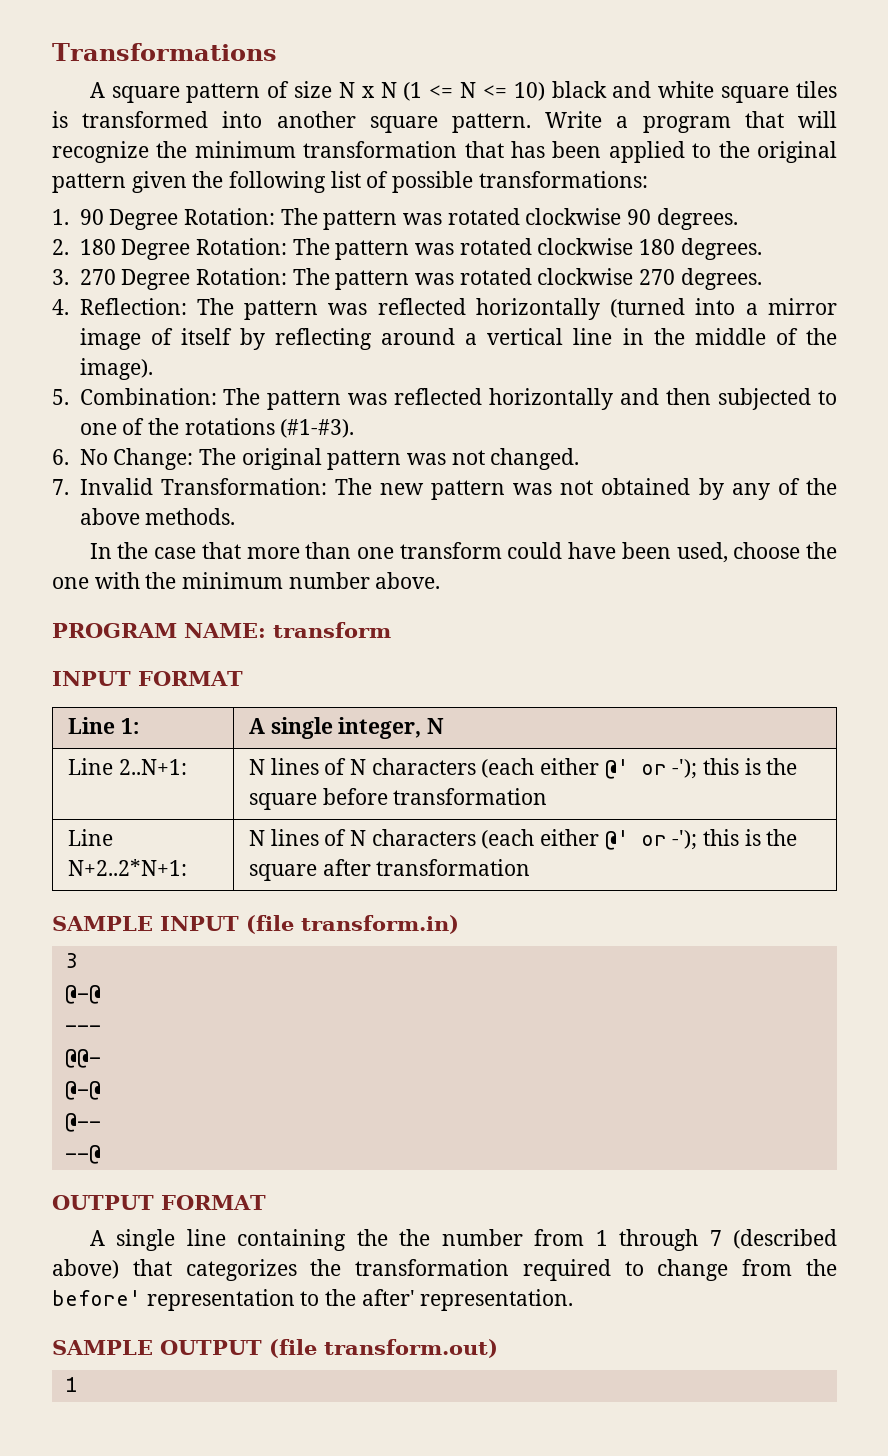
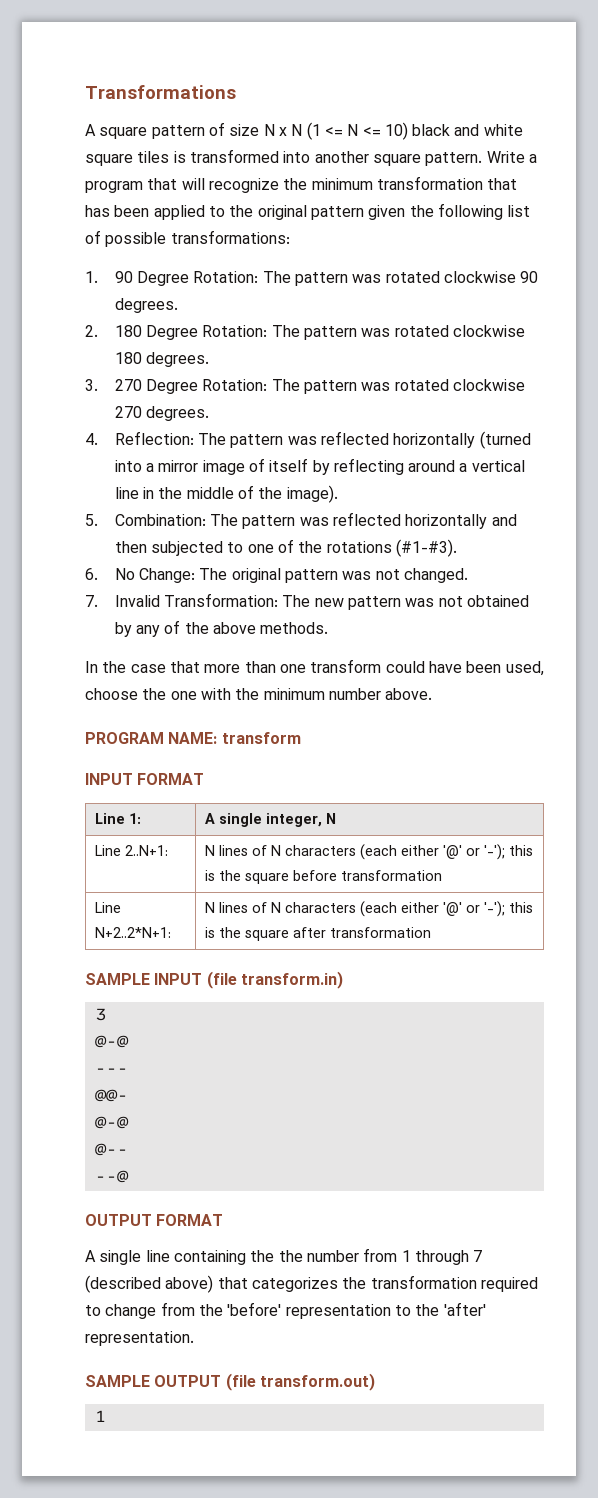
[604,759,698,779] @' or -'); -> [442,844,505,860] '@' or '-');
[604,830,698,850] @' or -'); -> [442,901,505,917] '@' or '-');
[52,1290,141,1306] before' -> [227,1302,282,1316] 'before'
[361,1289,415,1306] after' -> [443,1302,486,1316] 'after'

